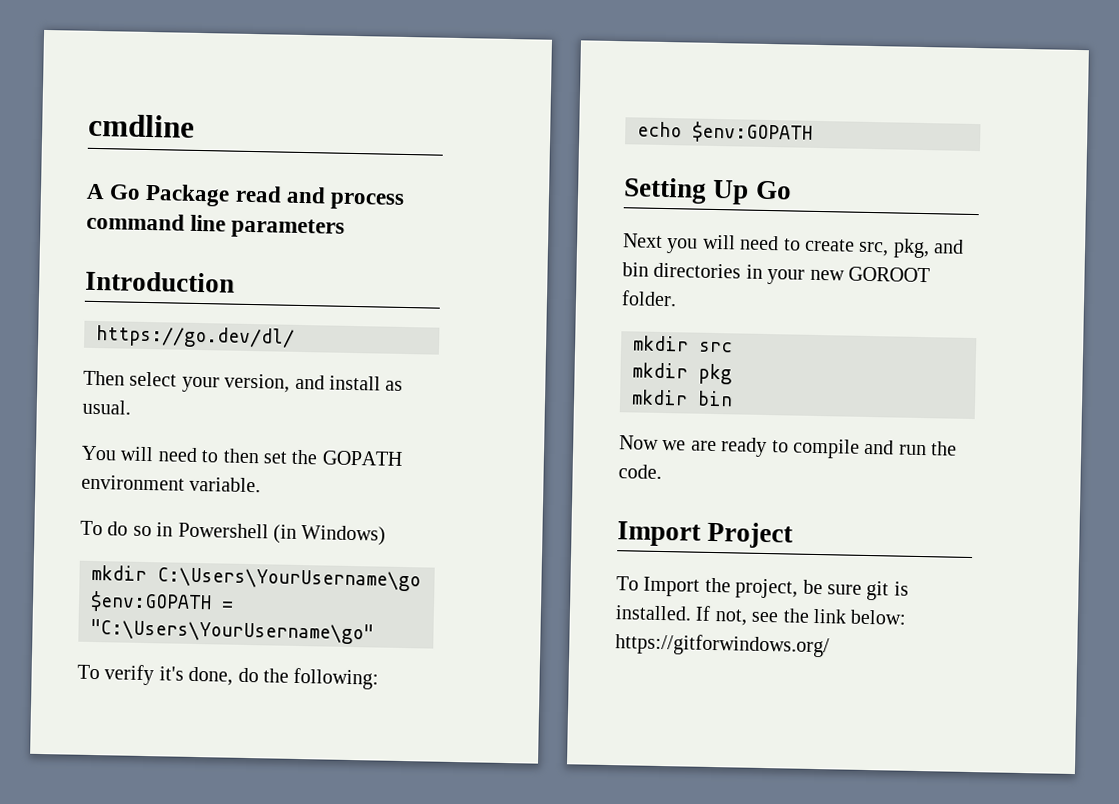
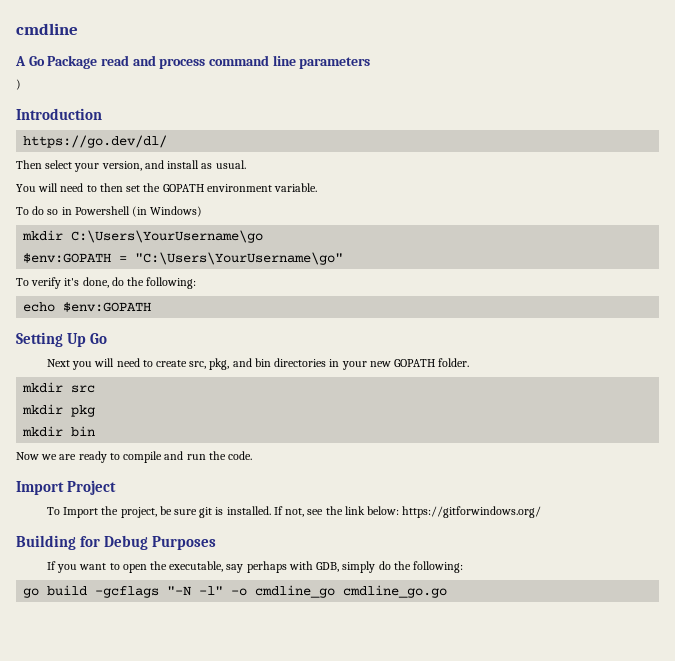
(346, 228) none -> [16,79,21,90] // )
[848,266,930,283] GOROOT -> [394,359,436,367] GOPATH
(830, 645) none -> [16,535,217,550] [46,561,464,573] [23,585,448,598] // Building for Debug Purposes // If you want to open the executable, say perhaps with GDB, simply do the following: // go build -gcflags "-N -l" -o cmdline_go cmdline_go.go

